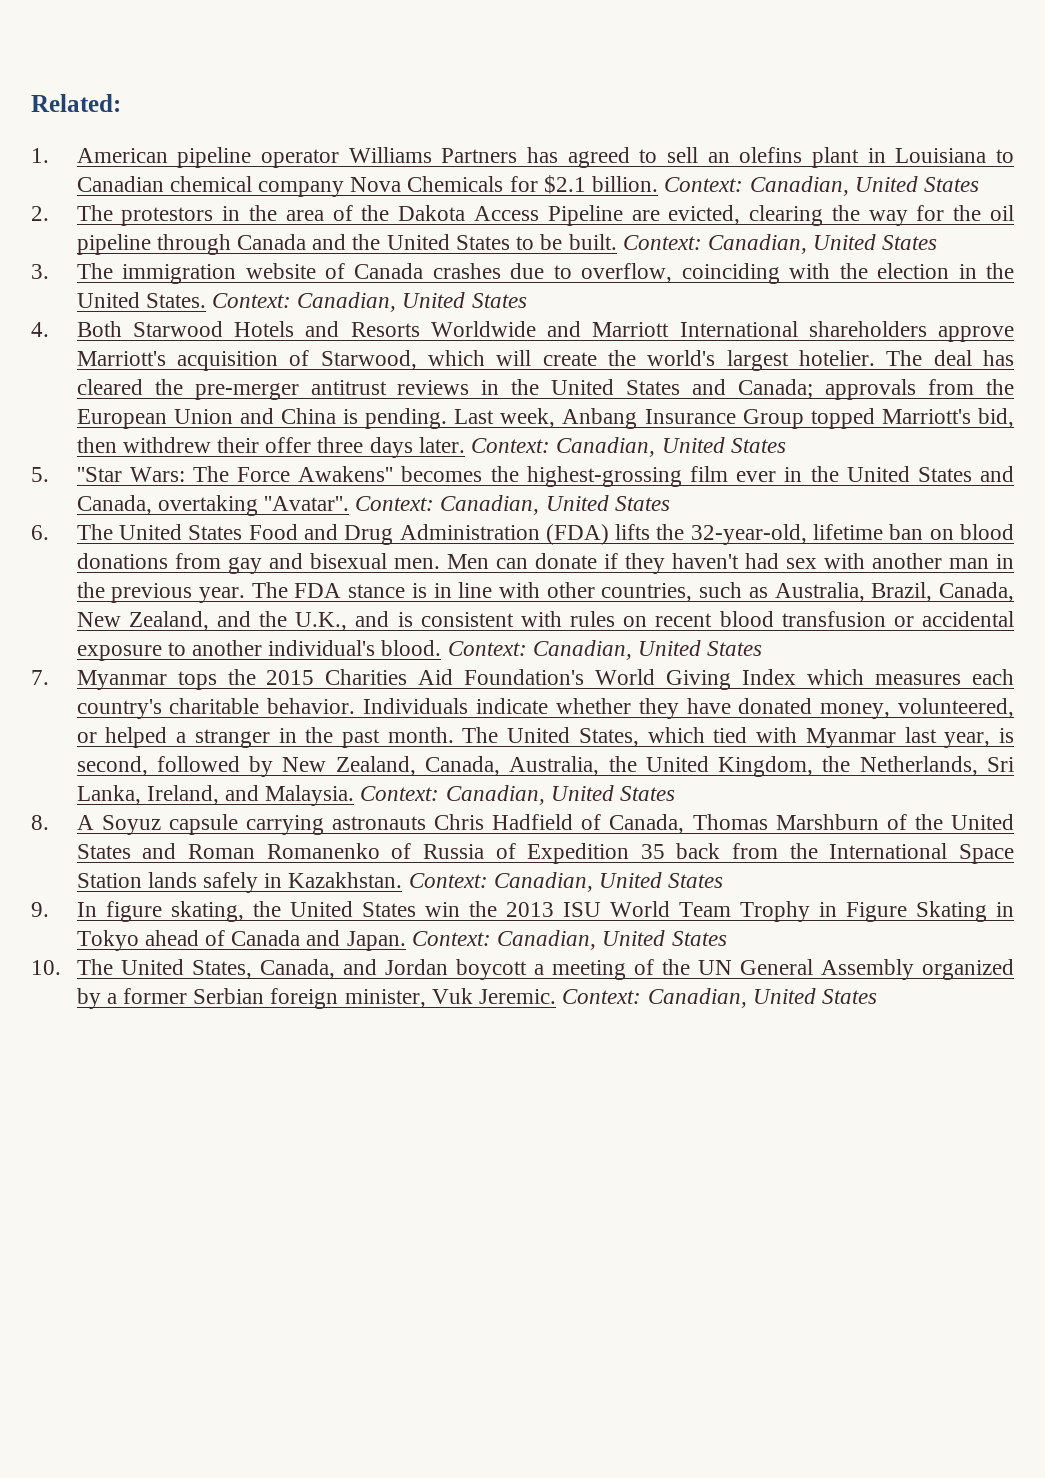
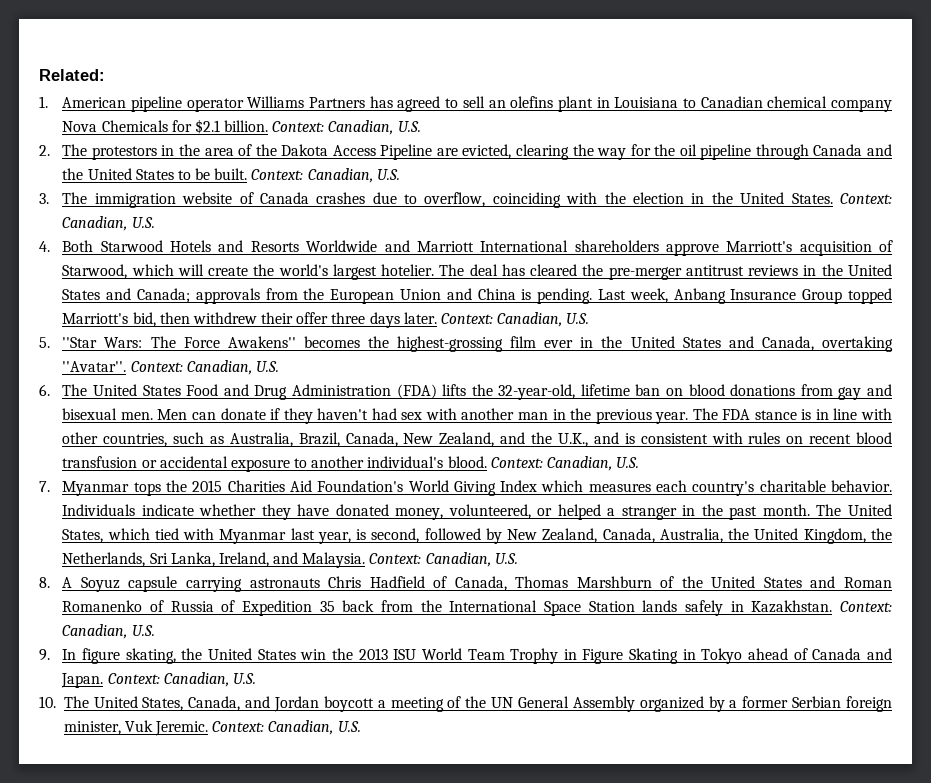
[854,176,979,192] United States -> [397,121,421,132] U.S.
[813,234,938,250] United States -> [376,169,400,180] U.S.
[402,292,527,308] United States -> [131,217,155,228] U.S.
[661,437,786,453] United States -> [566,313,590,324] U.S.
[545,495,670,511] United States -> [255,361,279,372] U.S.
[638,640,763,656] United States -> [616,457,640,468] U.S.
[550,785,676,801] United States -> [494,553,518,564] U.S.
[599,872,724,888] United States -> [131,625,155,636] U.S.
[602,930,727,946] United States -> [232,673,256,684] U.S.
[752,988,877,1004] United States -> [337,721,361,732] U.S.

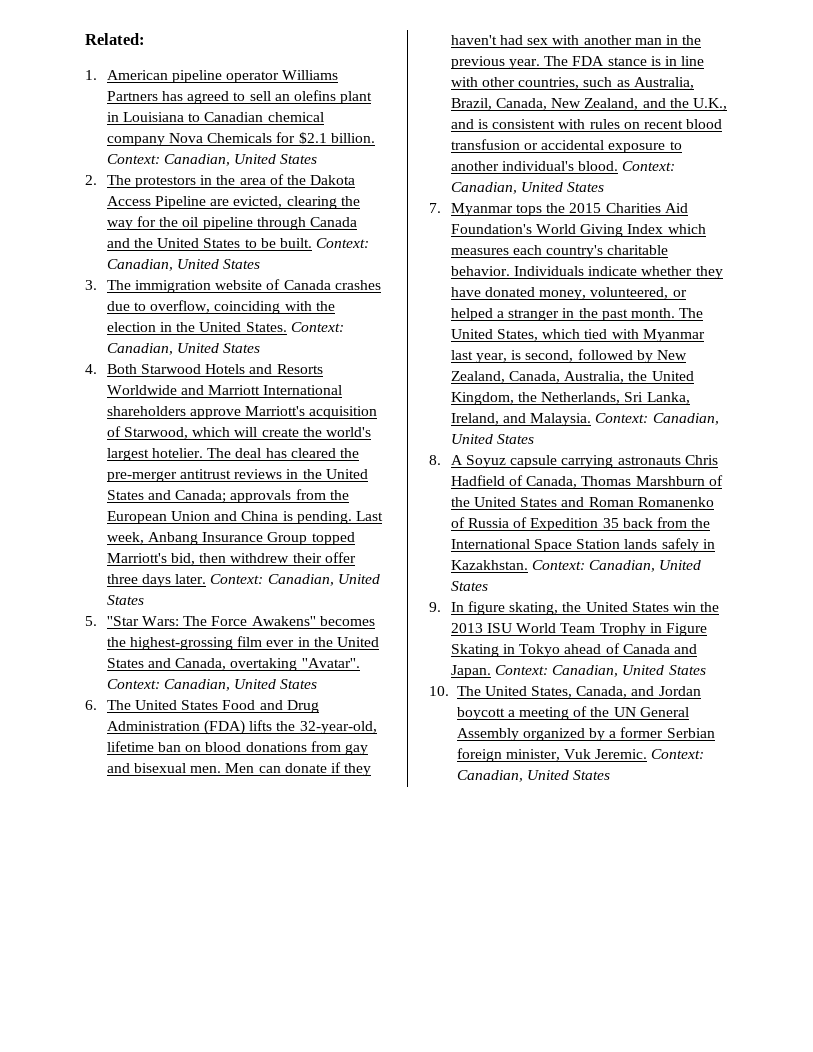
[397,121,421,132] U.S. -> [234,154,318,164] United States
[376,169,400,180] U.S. -> [176,259,261,269] United States
[131,217,155,228] U.S. -> [176,343,261,353] United States
[566,313,590,324] U.S. -> [337,574,380,584] [106,595,144,605] United States
[255,361,279,372] U.S. -> [234,679,318,689] United States
[616,457,640,468] U.S. -> [520,182,605,192] United States
[494,553,518,564] U.S. -> [450,434,534,444] United States
[131,625,155,636] U.S. -> [659,560,702,570] [450,581,488,591] United States
[232,673,256,684] U.S. -> [622,665,706,675] United States
[337,721,361,732] U.S. -> [526,770,611,780] United States

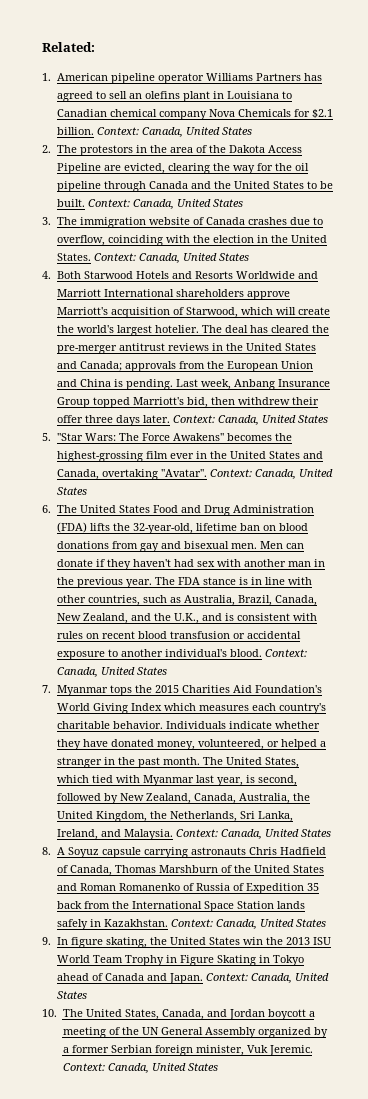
[163,154,230,166] Canadian, -> [142,127,184,138] Canada,
[106,259,173,271] Canadian, -> [133,199,175,210] Canada,
[106,343,173,355] Canadian, -> [139,253,181,264] Canada,
[267,574,334,586] Canadian, -> [218,415,260,426] Canada,
[163,679,230,691] Canadian, -> [255,469,297,480] Canada,
[450,182,517,194] Canadian, -> [57,667,99,678] Canada,
[652,413,719,425] Canadian, -> [221,829,263,840] Canada,
[589,560,656,572] Canadian, -> [216,919,258,930] Canada,
[552,665,619,677] Canadian, -> [251,973,293,984] Canada,
[456,770,523,782] Canadian, -> [107,1063,149,1074] Canada,

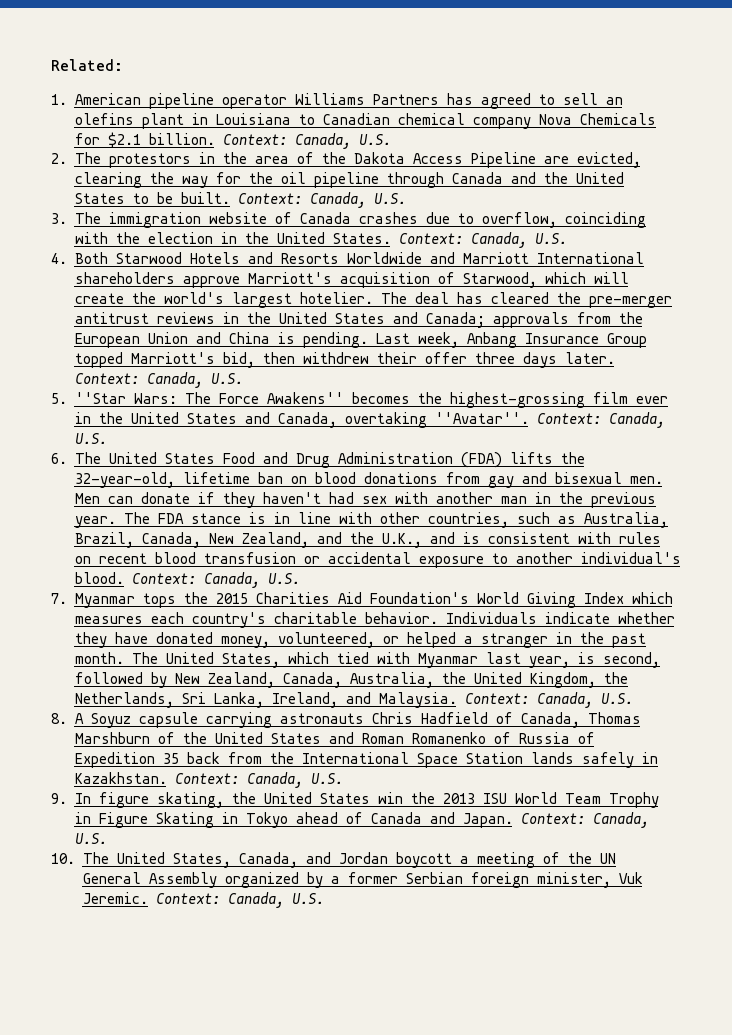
[186,127,253,135] United States -> [358,134,391,145] U.S.
[177,199,244,207] United States -> [373,193,406,204] U.S.
[183,253,250,261] United States -> [534,233,567,244] U.S.
[262,415,329,423] United States -> [210,373,243,384] U.S.
[299,469,334,477] [57,487,88,495] United States -> [74,433,107,444] U.S.
[101,667,168,675] United States -> [267,573,300,584] U.S.
[265,829,332,837] United States -> [600,693,633,704] U.S.
[260,919,327,927] United States -> [310,773,343,784] U.S.
[295,973,330,981] [57,991,88,999] United States -> [74,833,107,844] U.S.
[151,1063,218,1071] United States -> [291,893,324,904] U.S.

